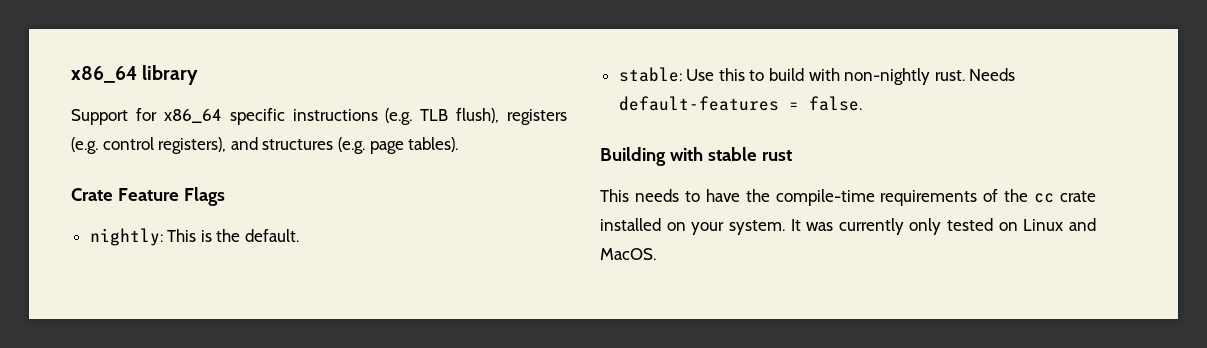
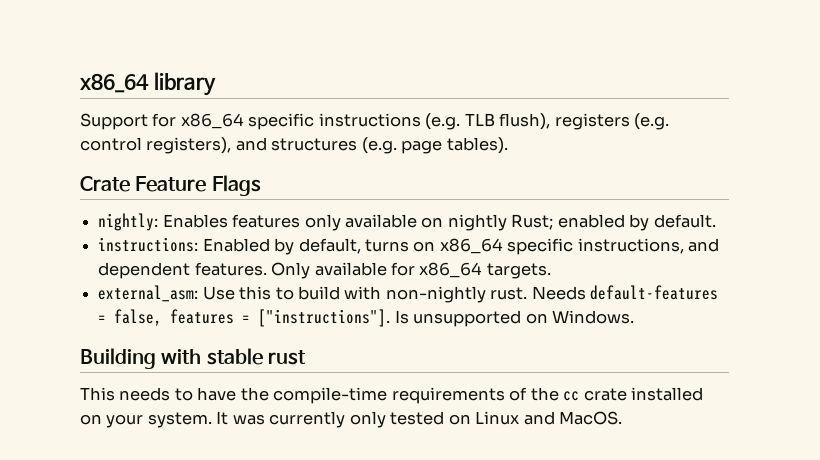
[167,229,300,242] [618,67,682,82] This is the default. // stable: -> [162,214,716,231] [98,237,720,255] [98,262,551,279] [98,285,199,302] Enables features only available on nightly Rust; enabled by default. // instructions: Enabled by default, turns on x86_64 specific instructions, and dependent features. Only available for x86_64 targets. // external_asm:
[808,96,862,111] false. -> [114,309,634,327] false, features = ["instructions"]. Is unsupported on Windows.

